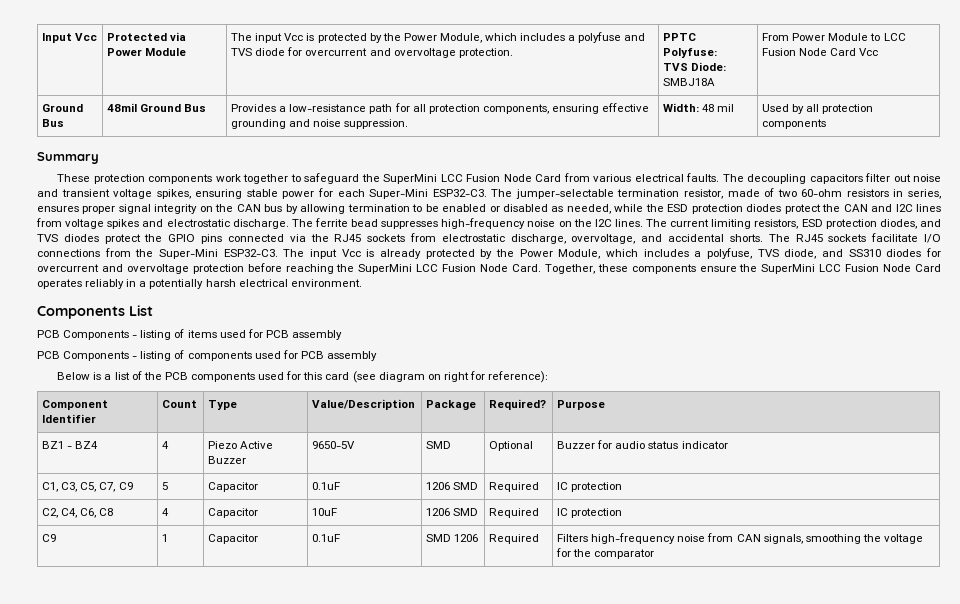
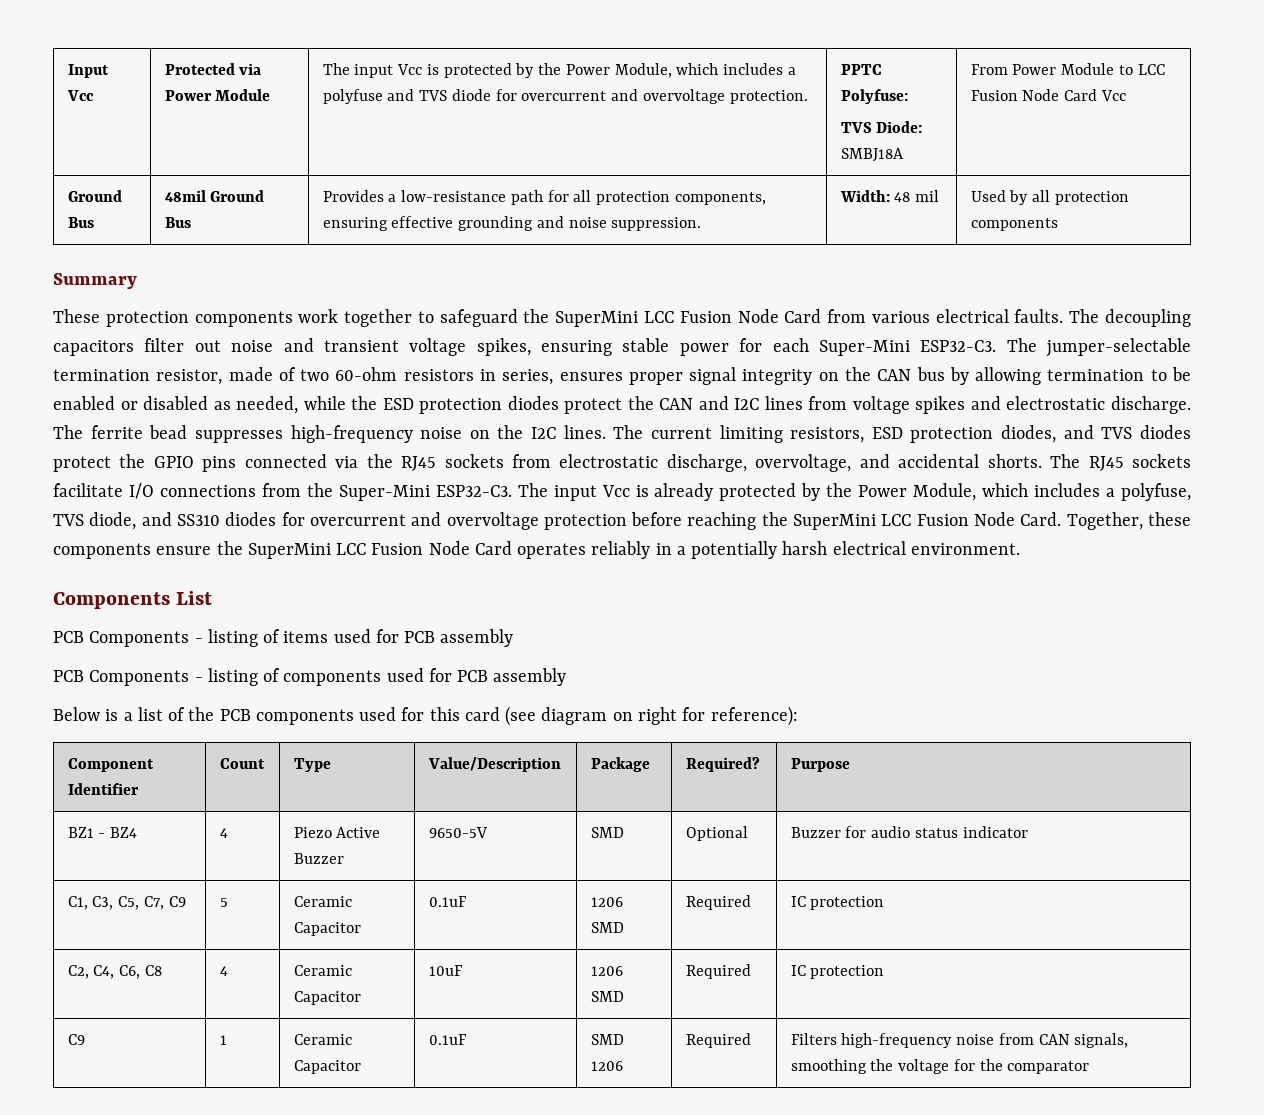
(169, 486) none -> [293,896,352,907] Ceramic
(170, 512) none -> [293,965,352,976] Ceramic
(169, 538) none -> [293,1034,352,1045] Ceramic

